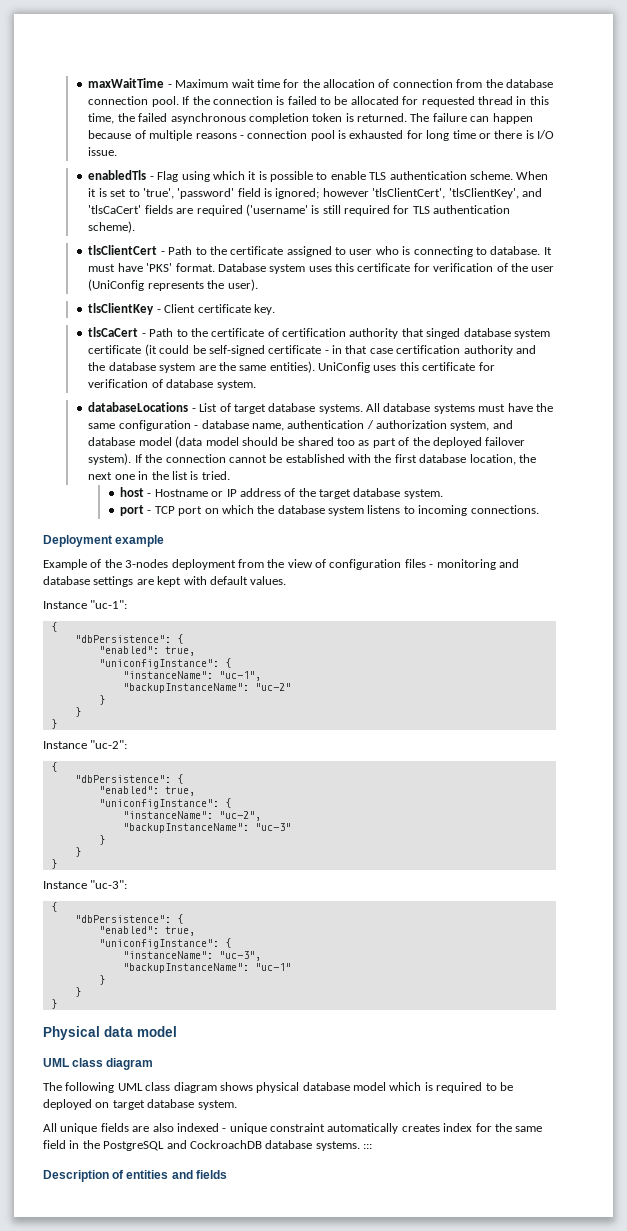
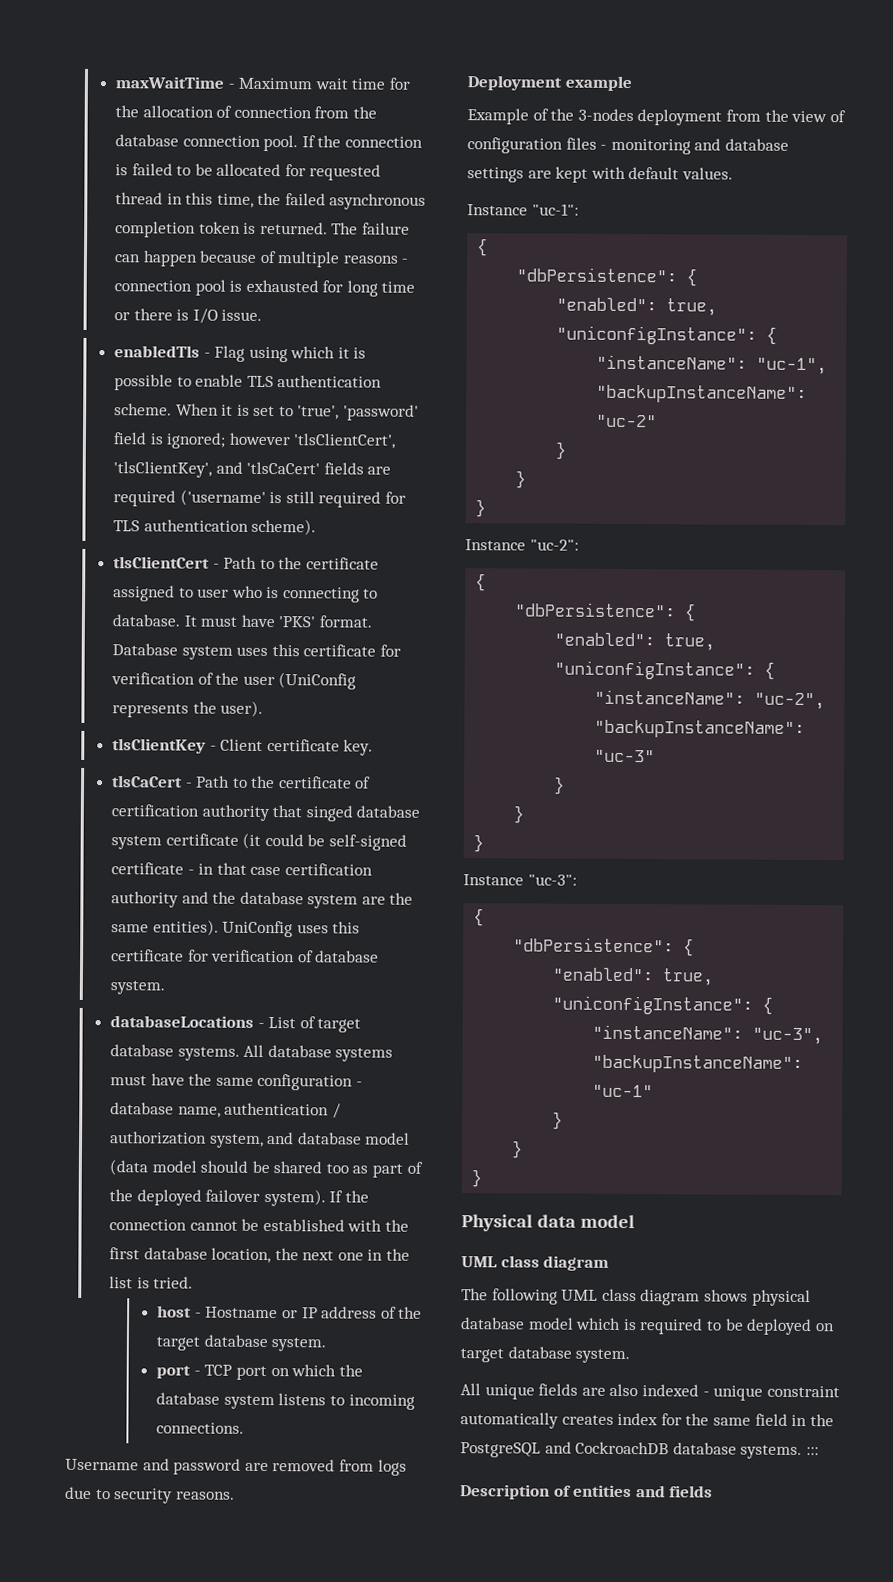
(539, 509) none -> [65,1458,407,1476] [65,1486,235,1504] // Username and password are removed from logs due to security reasons.

